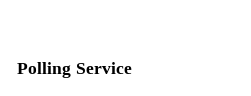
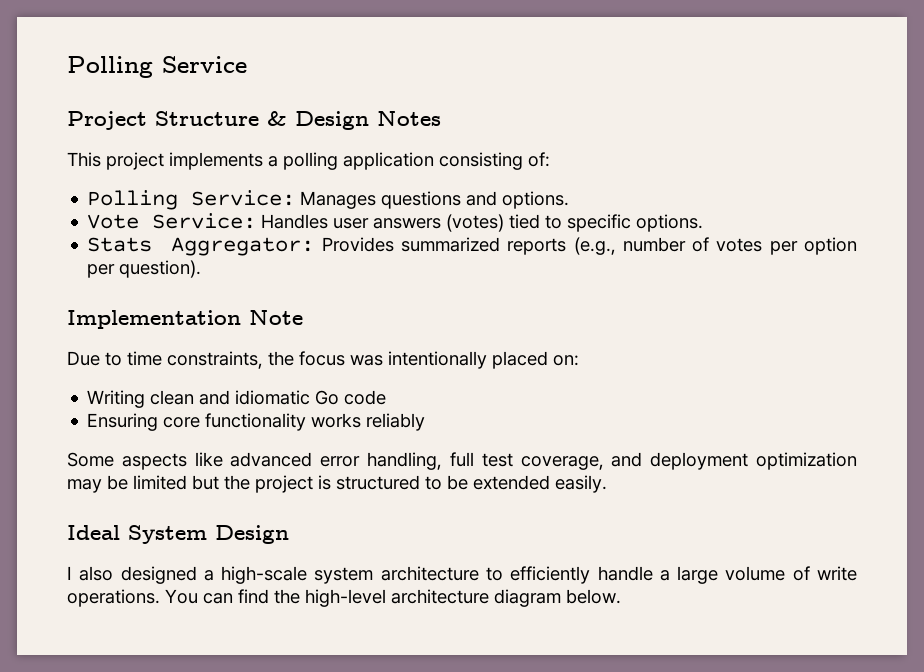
(132, 68) none -> [67,111,441,130] [67,152,550,170] [87,190,570,210] [87,213,704,232] [87,237,858,256] [87,260,202,278] [67,310,303,329] [67,351,579,369] [87,390,387,408] [87,413,426,431] [67,452,858,470] [67,475,607,493] [67,525,289,544] [67,566,858,584] [67,589,621,607] // Project Structure & Design Notes // This project implements a polling application consisting of: // Polling Service: Manages questions and options. // Vote Service: Handles user answers (votes) tied to specific options. // Stats Aggregator: Provides summarized reports (e.g., number of votes per option per question). // Implementation Note // Due to time constraints, the focus was intentionally placed on: // Writing clean and idiomatic Go code // Ensuring core functionality works reliably // Some aspects like advanced error handling, full test coverage, and deployment optimization may be limited but the project is structured to be extended easily. // Ideal System Design // I also designed a high-scale system architecture to efficiently handle a large volume of write operations. You can find the high-level architecture diagram below.

